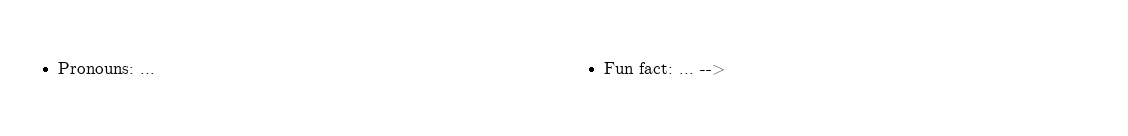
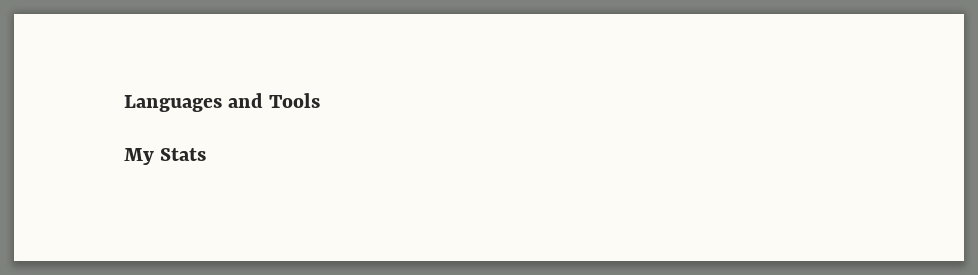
[58,62,156,74] [604,62,726,75] Pronouns: ... // Fun fact: ... --> -> [124,93,321,112] [124,148,207,165] Languages and Tools // My Stats

